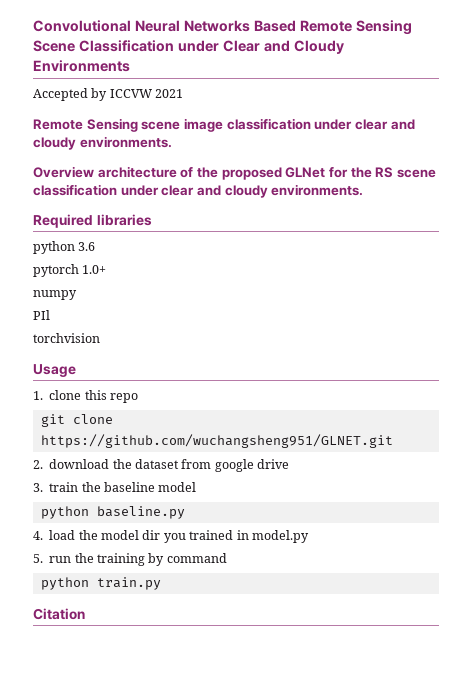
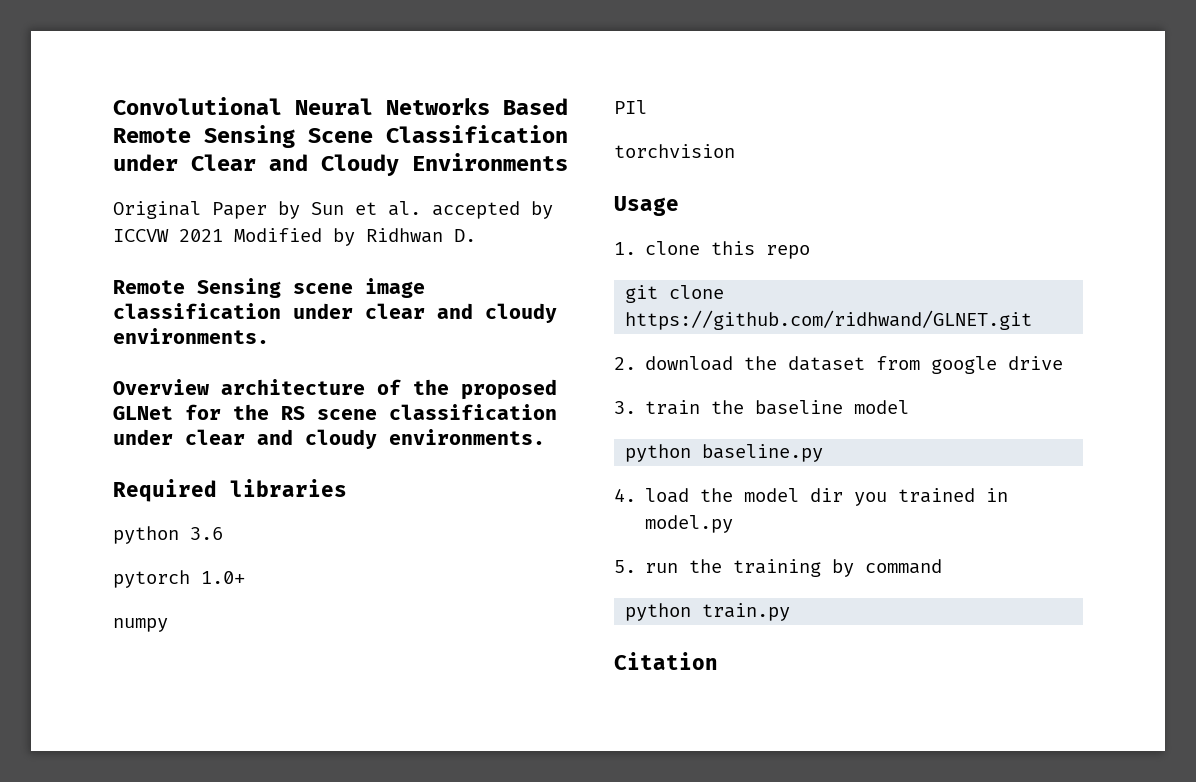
[33,88,88,101] Accepted -> [113,201,520,219] Original Paper by Sun et al. accepted
(184, 93) none -> [234,228,476,246] Modified by Ridhwan D.
[40,434,393,448] https://github.com/wuchangsheng951/GLNET.git -> [625,310,1033,330] https://github.com/ridhwand/GLNET.git

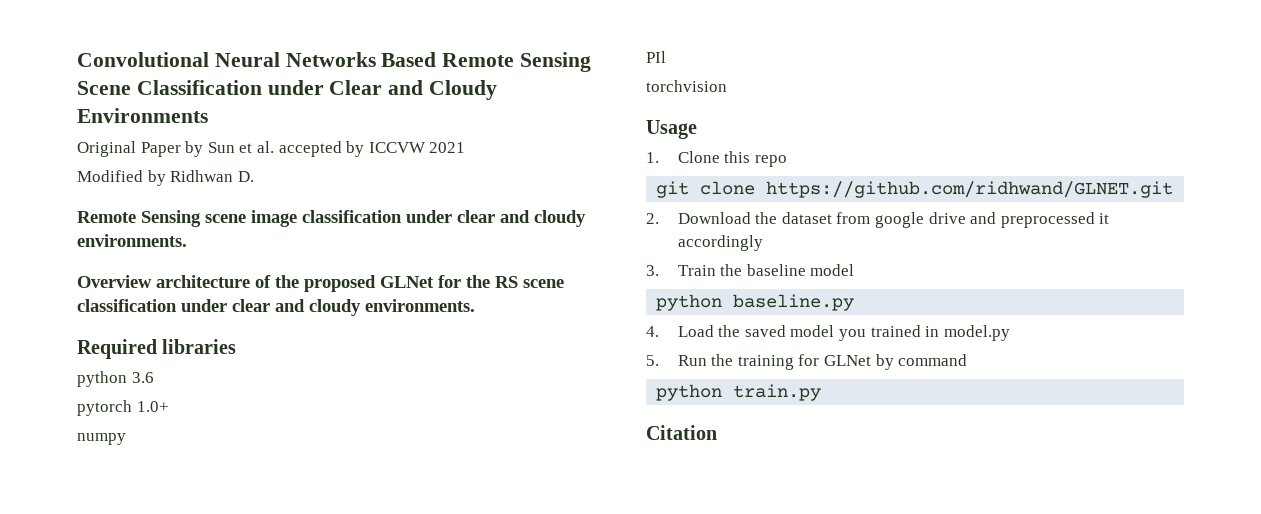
(223, 235) none -> (466, 147) //
[645,241,701,255] clone -> [677,151,720,163] Clone
[645,356,734,371] download -> [677,212,751,224] Download
(1064, 363) none -> [970,212,1110,228] [677,235,763,251] and preprocessed it accordingly
[645,400,701,415] train -> [677,265,716,276] Train
[645,488,844,503] load the model dir -> [677,325,835,337] Load the saved model
[645,563,679,573] run -> [677,355,707,366] Run
(822, 568) none -> [798,354,871,366] for GLNet

